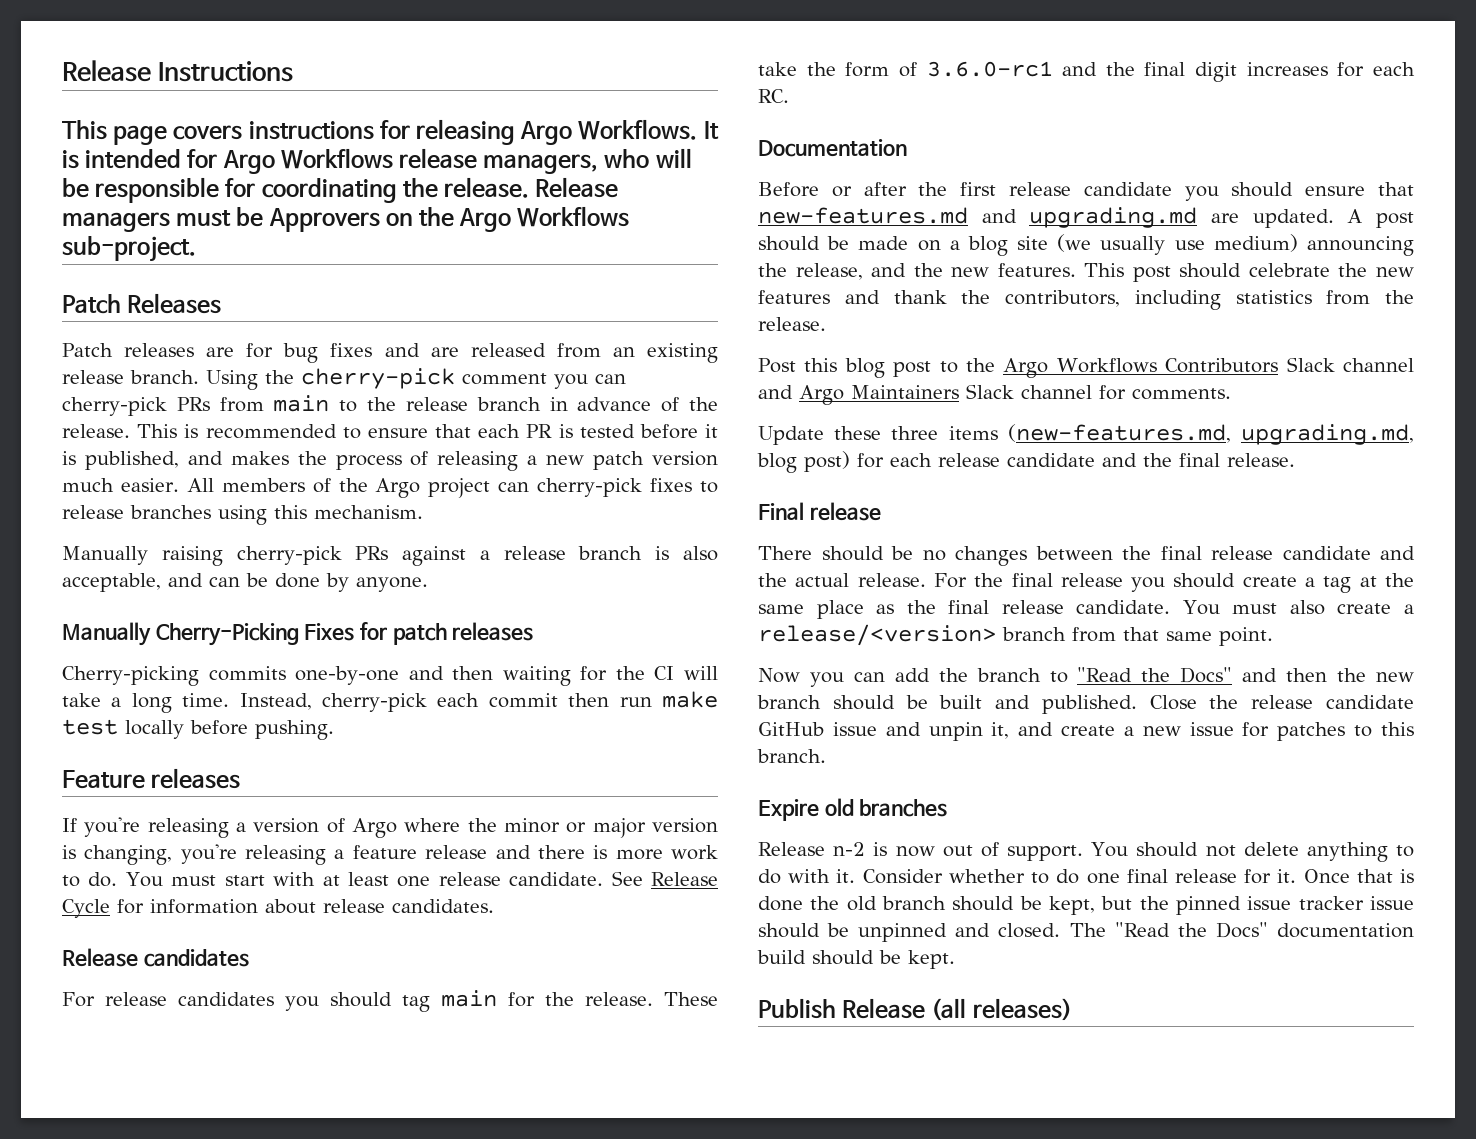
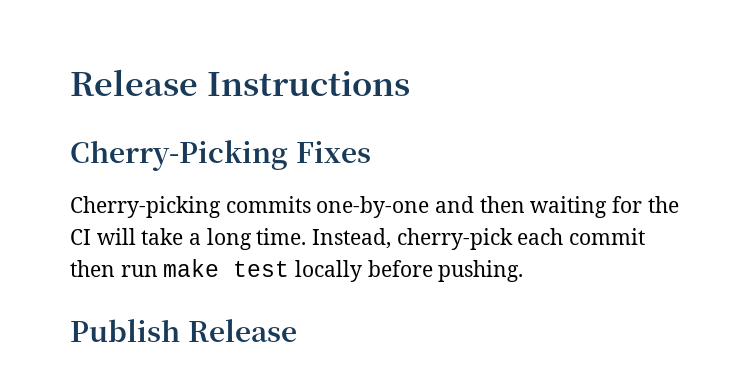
[62,119,719,145] [62,148,692,174] [62,177,619,203] [62,206,630,232] [62,236,196,262] [62,293,222,314] [62,343,718,363] [62,368,626,390] [62,395,719,416] [62,424,718,439] [62,451,718,471] [62,478,719,498] [62,505,423,525] [62,546,719,566] [62,573,428,592] [62,622,151,646] This page covers instructions for releasing Argo Workflows. It is intended for Argo Workflows release managers, who will be responsible for coordinating the release. Release managers must be Approvers on the Argo Workflows sub-project. // Patch Releases // Patch releases are for bug fixes and are released from an existing release branch. Using the cherry-pick comment you can cherry-pick PRs from main to the release branch in advance of the release. This is recommended to ensure that each PR is tested before it is published, and makes the process of releasing a new patch version much easier. All members of the Argo project can cherry-pick fixes to release branches using this mechanism. // Manually raising cherry-pick PRs against a release branch is also acceptable, and can be done by anyone. // Manually -> (410, 83) none
[359,622,534,645] for patch releases -> (371, 152) none
[62,768,241,789] [62,817,718,838] [62,844,719,865] [62,871,718,887] [62,899,494,918] [62,948,249,967] [62,990,718,1012] [758,61,1415,82] [758,89,789,103] [758,139,907,157] [758,182,1414,201] [758,207,1414,228] [758,234,1414,256] [758,263,1414,282] [758,290,1414,310] [758,317,826,331] [758,357,1414,378] [758,384,1231,405] [758,424,1414,445] [757,451,1295,473] [758,502,881,521] [758,546,1415,566] [758,573,1414,593] [758,600,1414,619] [758,624,1273,646] [758,667,1414,687] [757,695,1414,714] [758,722,1414,741] [757,749,826,763] [758,798,948,821] [758,842,1414,862] [758,869,1414,884] [758,896,1414,915] [758,922,1414,942] [757,950,955,969] // Feature releases // If you're releasing a version of Argo where the minor or major version is changing, you're releasing a feature release and there is more work to do. You must start with at least one release candidate. See Release Cycle for information about release candidates. // Release candidates // For release candidates you should tag main for the release. These take the form of 3.6.0-rc1 and the final digit increases for each RC. // Documentation // Before or after the first release candidate you should ensure that new-features.md and upgrading.md are updated. A post should be made on a blog site (we usually use medium) announcing the release, and the new features. This post should celebrate the new features and thank the contributors, including statistics from the release. // Post this blog post to the Argo Workflows Contributors Slack channel and Argo Maintainers Slack channel for comments. // Update these three items (new-features.md, upgrading.md, blog post) for each release candidate and the final release. // Final release // There should be no changes between the final release candidate and the actual release. For the final release you should create a tag at the same place as the final release candidate. You must also create a release/<version> branch from that same point. // Now you can add the branch to "Read the Docs" and then the new branch should be built and published. Close the release candidate GitHub issue and unpin it, and create a new issue for patches to this branch. // Expire old branches // Release n-2 is now out of support. You should not delete anything to do with it. Consider whether to do one final release for it. Once that is done the old branch should be kept, but the pinned issue tracker issue should be unpinned and closed. The "Read the Docs" documentation build should be kept. -> (524, 271) none
[931,998,1072,1021] (all releases) -> (297, 330) none

